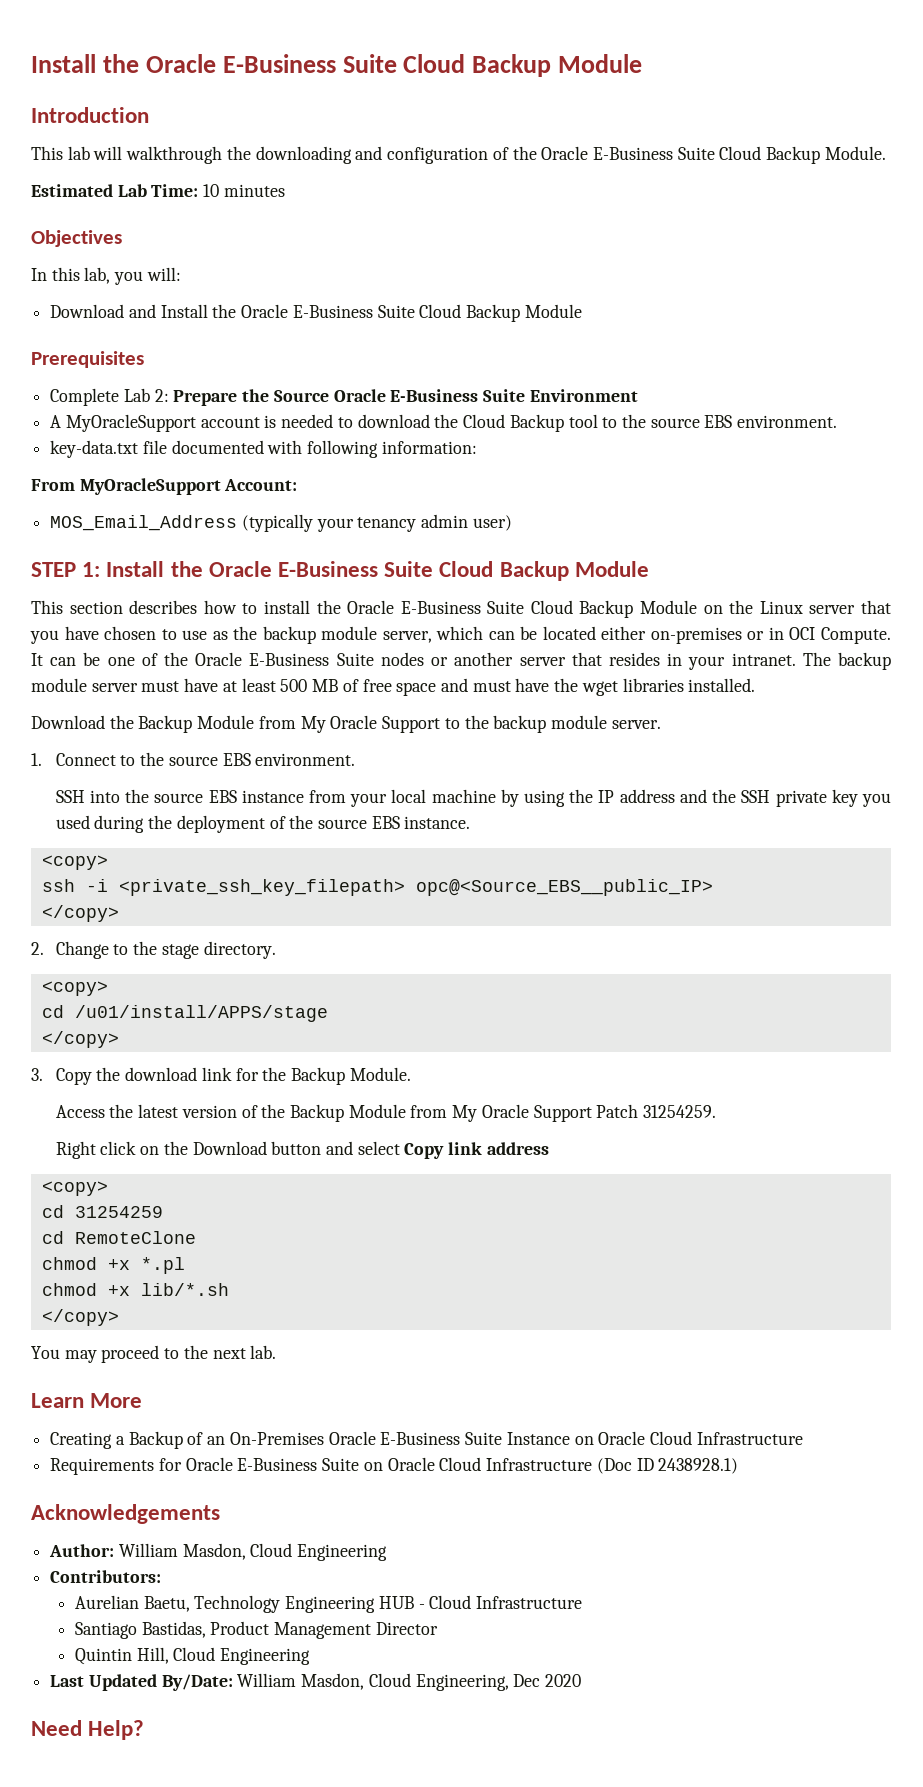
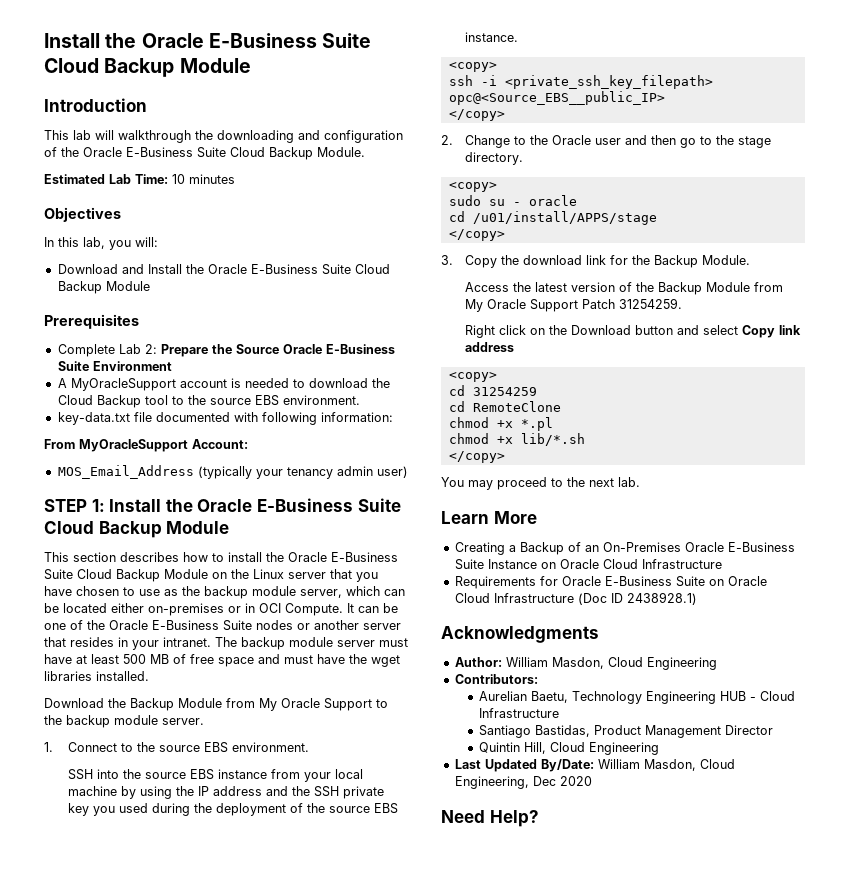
(158, 948) none -> [552,135,735,148] Oracle user and then go to the
(108, 988) none -> [448,195,577,206] // sudo su - oracle
[31,1504,220,1524] Acknowledgements -> [441,626,599,643] Acknowledgments

